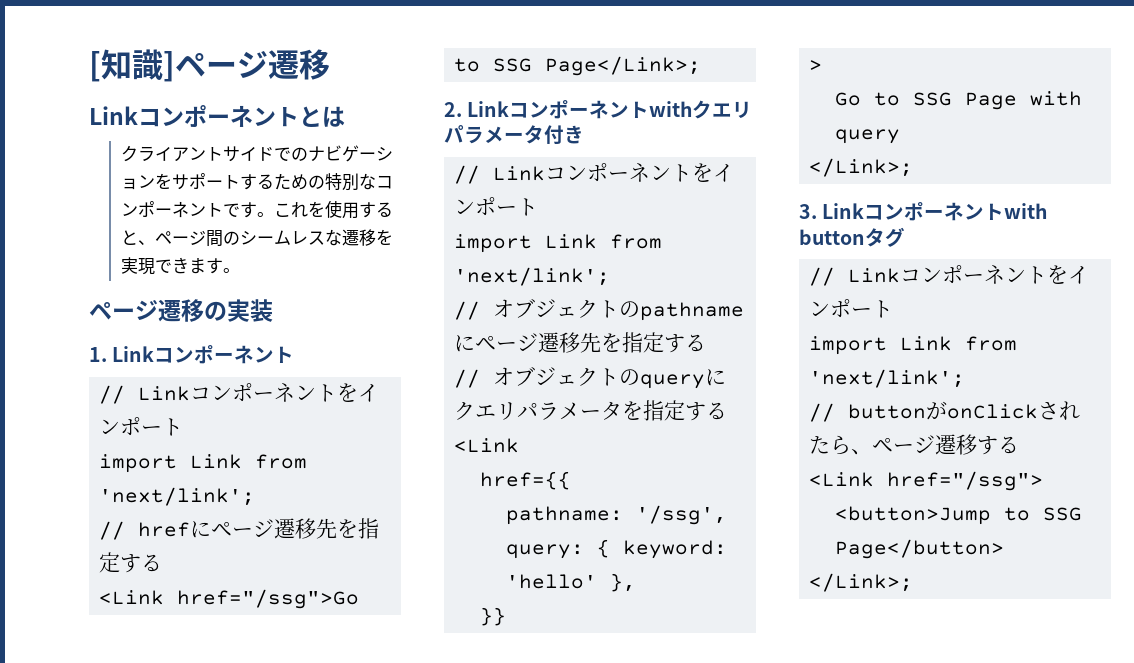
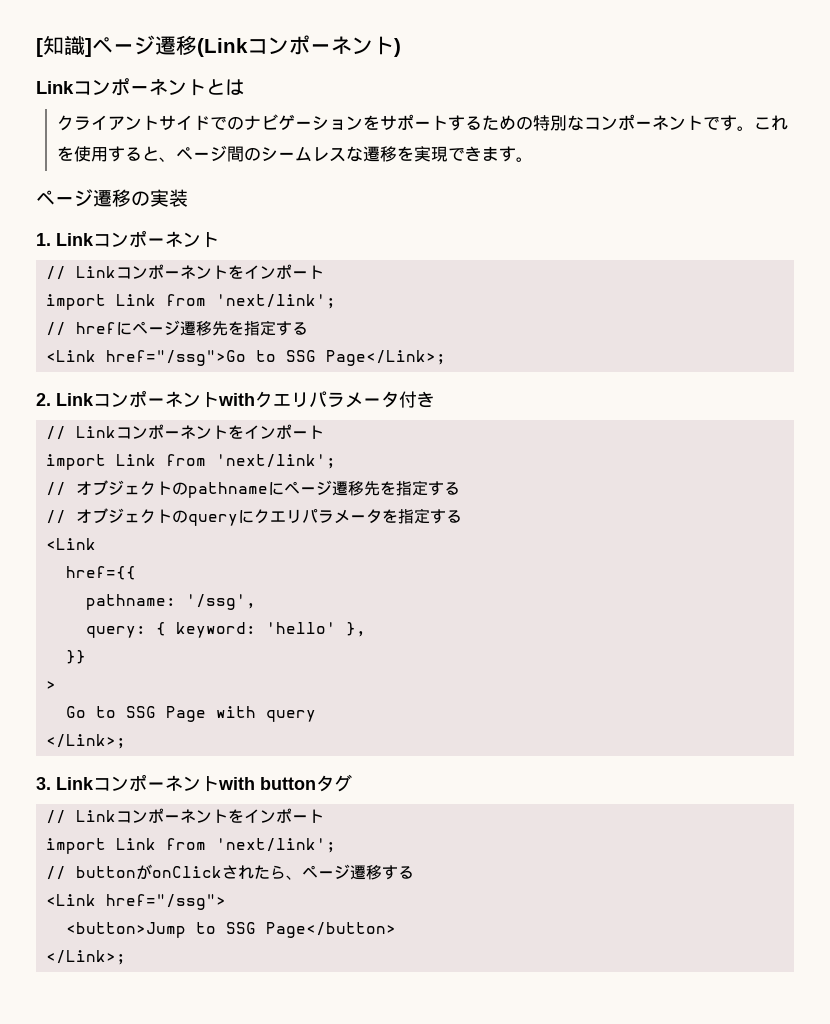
(330, 64) none -> [197,35,401,57] (Linkコンポーネント)

